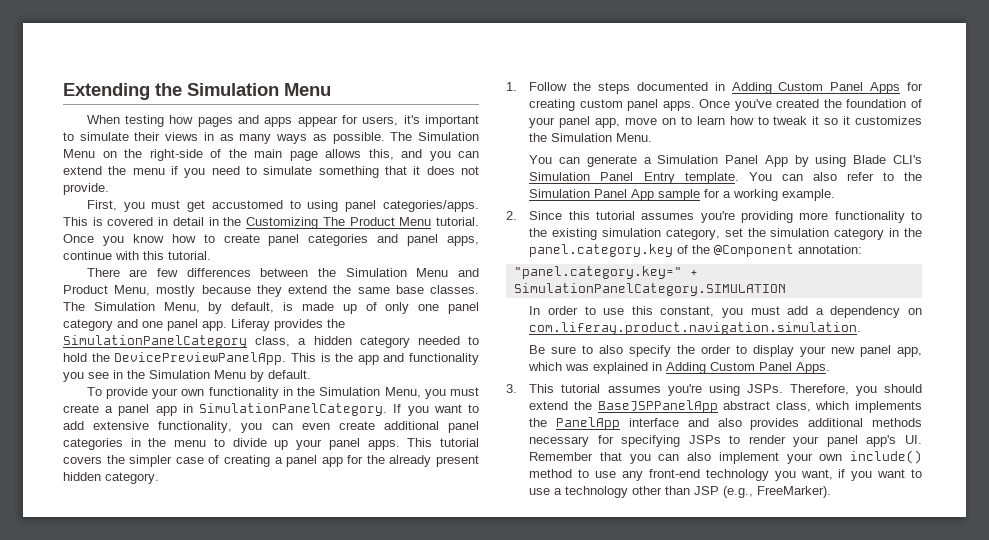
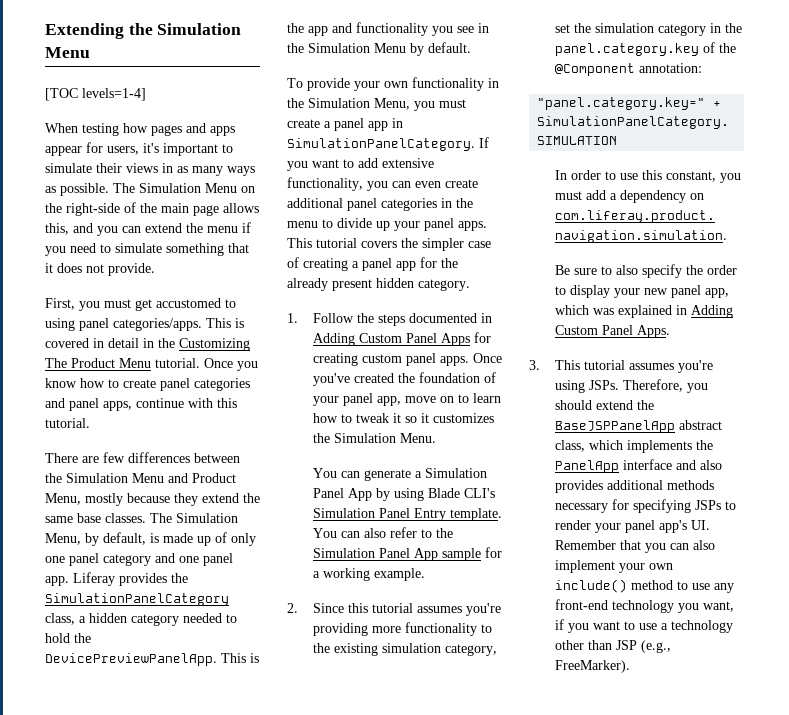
(331, 89) none -> [45,88,146,101] // [TOC levels=1-4]

